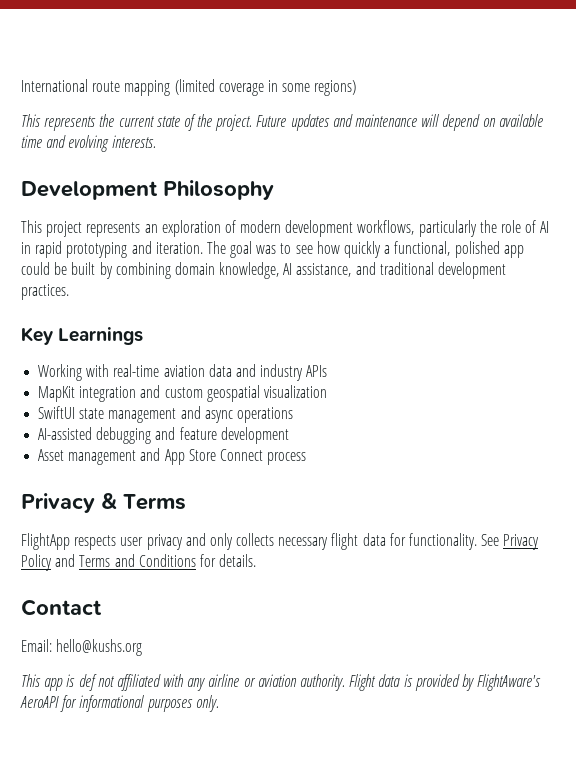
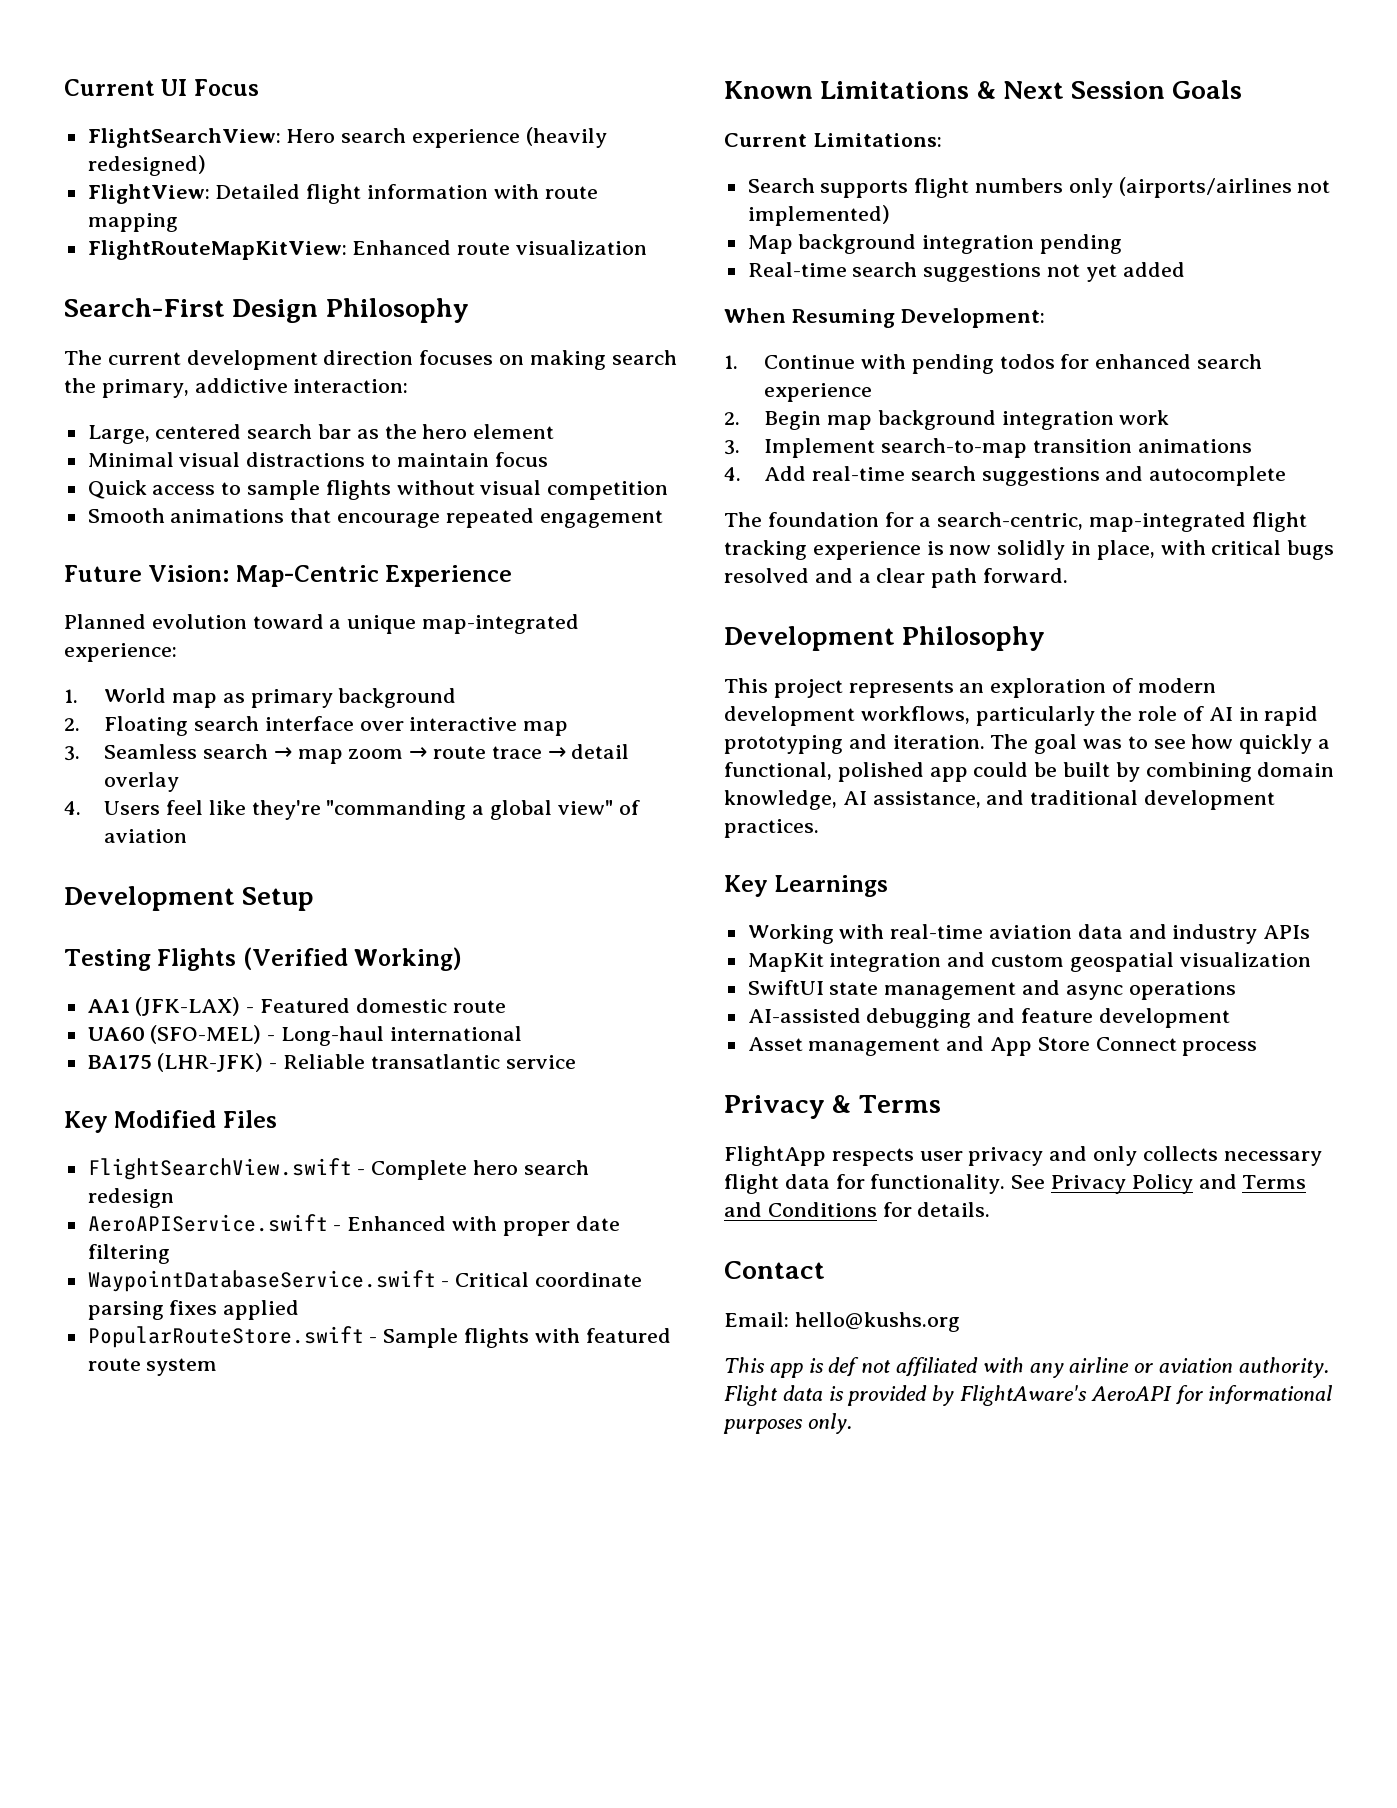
[21,79,357,96] [21,114,543,131] [21,135,156,152] International route mapping (limited coverage in some regions) // This represents the current state of the project. Future updates and maintenance will depend on available time and evolving interests. -> [64,79,259,96] [87,127,607,148] [87,155,206,176] [87,184,598,204] [87,213,178,232] [87,240,648,260] [64,298,469,323] [64,350,677,370] [64,378,409,398] [87,424,555,444] [87,452,548,467] [87,480,669,500] [87,508,663,528] [64,565,513,587] [64,614,580,634] [64,643,177,662] [64,688,457,708] [64,716,569,736] [64,744,630,764] [104,772,180,792] [64,800,640,820] [104,829,188,843] [64,886,315,911] [64,947,463,971] [87,997,506,1016] [87,1025,522,1046] [87,1053,576,1072] [64,1110,277,1133] [87,1158,589,1180] [87,1188,174,1208] [87,1214,620,1236] [87,1244,170,1264] [87,1270,643,1292] [87,1300,300,1320] [87,1326,671,1348] [87,1358,218,1376] [724,80,1243,99] [724,133,942,147] [747,177,1331,198] [747,205,890,226] [747,234,1123,254] [747,262,1185,282] [724,308,1045,328] [724,354,1262,374] [764,383,873,402] [724,410,1170,430] [724,438,1252,458] [724,466,1287,486] [724,512,1307,532] [724,540,1335,560] [724,568,1069,588] Current UI Focus // FlightSearchView: Hero search experience (heavily redesigned) // FlightView: Detailed flight information with route mapping // FlightRouteMapKitView: Enhanced route visualization // Search-First Design Philosophy // The current development direction focuses on making search the primary, addictive interaction: // Large, centered search bar as the hero element // Minimal visual distractions to maintain focus // Quick access to sample flights without visual competition // Smooth animations that encourage repeated engagement // Future Vision: Map-Centric Experience // Planned evolution toward a unique map-integrated experience: // 1. World map as primary background // 2. Floating search interface over interactive map // 3. Seamless search → map zoom → route trace → detail overlay // 4. Users feel like they're "commanding a global view" of aviation // Development Setup // Testing Flights (Verified Working) // AA1 (JFK-LAX) - Featured domestic route // UA60 (SFO-MEL) - Long-haul international // BA175 (LHR-JFK) - Reliable transatlantic service // Key Modified Files // FlightSearchView.swift - Complete hero search redesign // AeroAPIService.swift - Enhanced with proper date filtering // WaypointDatabaseService.swift - Critical coordinate parsing fixes applied // PopularRouteStore.swift - Sample flights with featured route system // Known Limitations & Next Session Goals // Current Limitations: // Search supports flight numbers only (airports/airlines not implemented) // Map background integration pending // Real-time search suggestions not yet added // When Resuming Development: // 1. Continue with pending todos for enhanced search experience // 2. Begin map background integration work // 3. Implement search-to-map transition animations // 4. Add real-time search suggestions and autocomplete // The foundation for a search-centric, map-integrated flight tracking experience is now solidly in place, with critical bugs resolved and a clear path forward.

